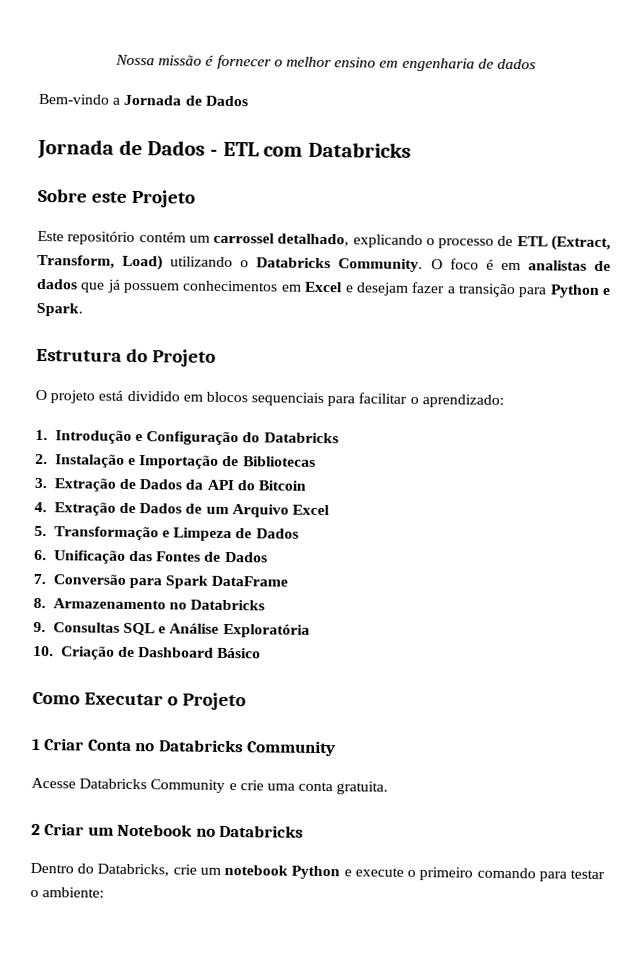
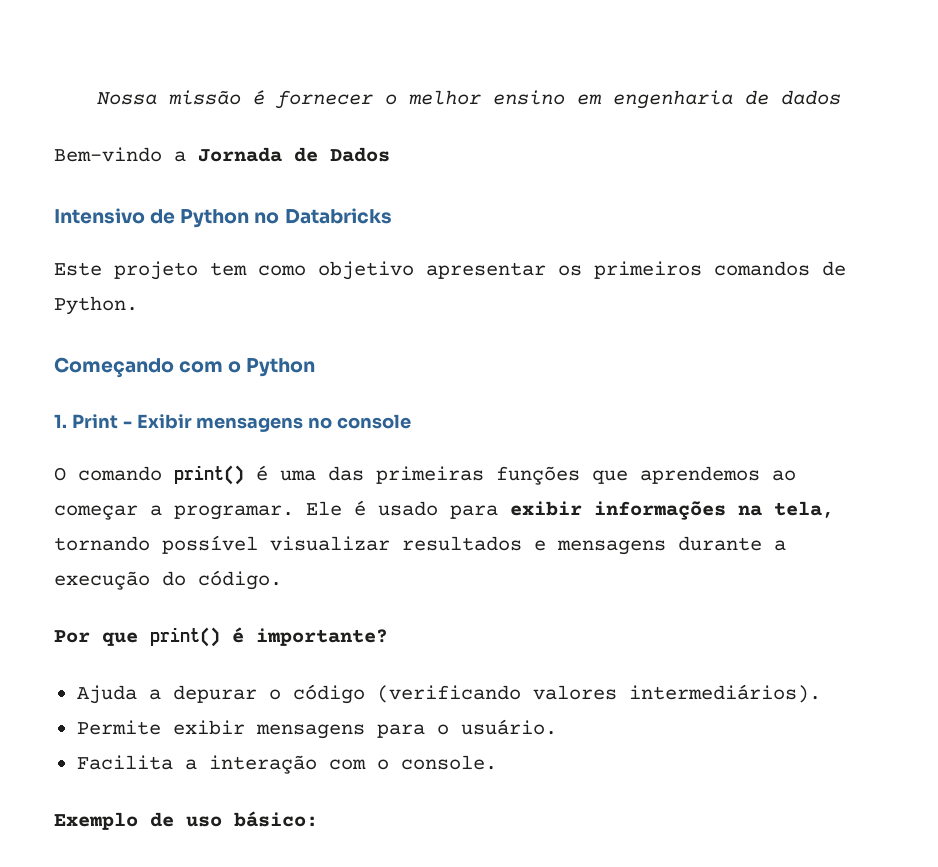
[37,138,412,159] [37,188,196,208] [37,230,611,252] [37,254,612,273] [36,278,611,298] [36,302,83,317] [36,348,216,367] [35,389,504,408] [35,429,339,446] [35,453,316,469] [34,477,306,492] [34,501,330,518] [34,525,299,542] [34,549,268,564] [33,573,289,589] [33,597,266,611] [33,621,310,638] [33,645,262,660] [32,691,246,711] [32,738,337,757] [31,777,389,795] [31,823,305,838] [30,862,605,882] [30,887,105,898] Jornada de Dados - ETL com Databricks // Sobre este Projeto // Este repositório contém um carrossel detalhado, explicando o processo de ETL (Extract, Transform, Load) utilizando o Databricks Community. O foco é em analistas de dados que já possuem conhecimentos em Excel e desejam fazer a transição para Python e Spark. // Estrutura do Projeto // O projeto está dividido em blocos sequenciais para facilitar o aprendizado: // 1. Introdução e Configuração do Databricks // 2. Instalação e Importação de Bibliotecas // 3. Extração de Dados da API do Bitcoin // 4. Extração de Dados de um Arquivo Excel // 5. Transformação e Limpeza de Dados // 6. Unificação das Fontes de Dados // 7. Conversão para Spark DataFrame // 8. Armazenamento no Databricks // 9. Consultas SQL e Análise Exploratória // 10. Criação de Dashboard Básico // Como Executar o Projeto // 1 Criar Conta no Databricks Community // Acesse Databricks Community e crie uma conta gratuita. // 2 Criar um Notebook no Databricks // Dentro do Databricks, crie um notebook Python e execute o primeiro comando para testar o ambiente: -> [54,208,392,228] [54,261,846,280] [54,296,138,315] [54,357,316,378] [54,414,412,432] [54,465,796,485] [54,500,834,520] [54,535,786,555] [54,570,282,590] [54,627,388,647] [76,684,821,704] [76,719,557,739] [76,755,497,774] [54,811,318,830] Intensivo de Python no Databricks // Este projeto tem como objetivo apresentar os primeiros comandos de Python. // Começando com o Python // 1. Print - Exibir mensagens no console // O comando print() é uma das primeiras funções que aprendemos ao começar a programar. Ele é usado para exibir informações na tela, tornando possível visualizar resultados e mensagens durante a execução do código. // Por que print() é importante? // Ajuda a depurar o código (verificando valores intermediários). // Permite exibir mensagens para o usuário. // Facilita a interação com o console. // Exemplo de uso básico:

